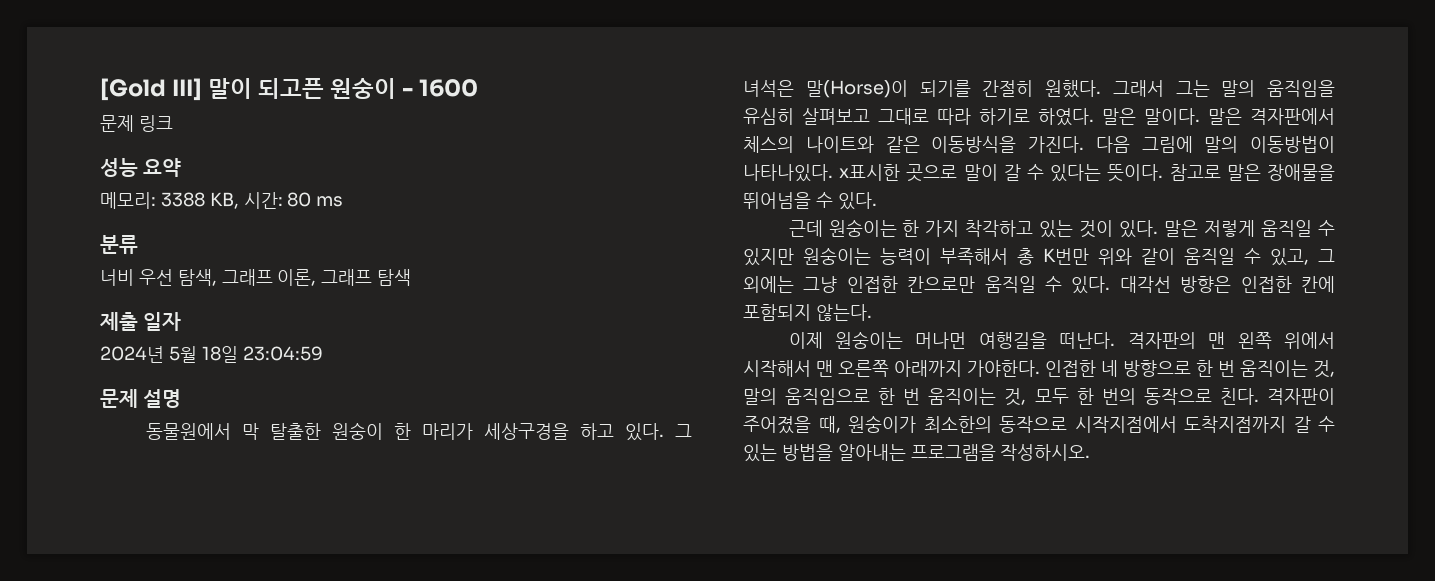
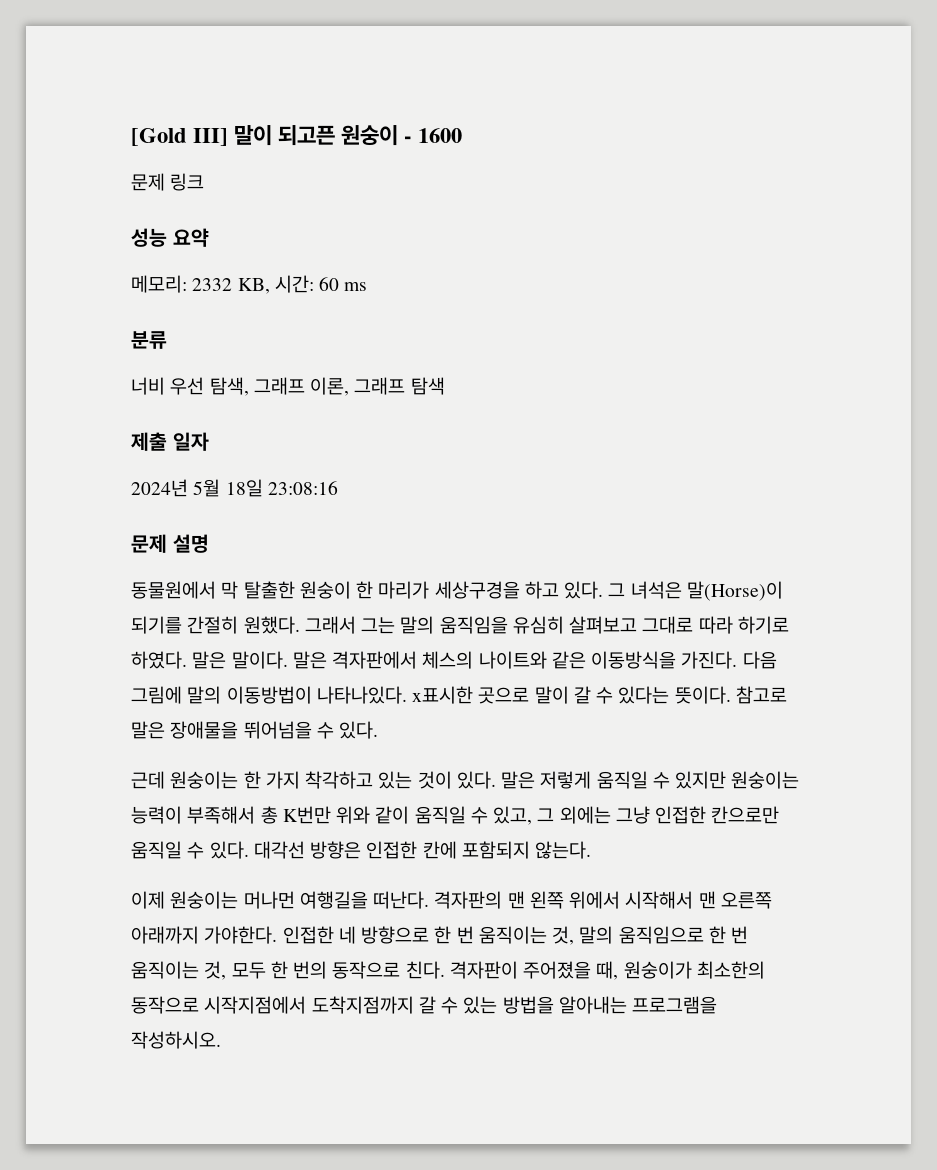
[160,192,205,207] 3388 -> [192,278,233,291] 2332
[287,192,312,207] 80 -> [319,277,340,291] 60
[242,346,323,361] 23:04:59 -> [267,481,338,495] 23:08:16

